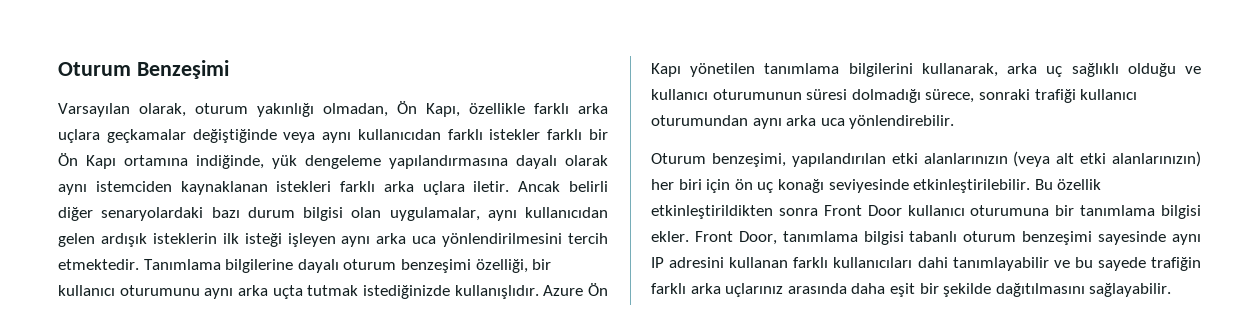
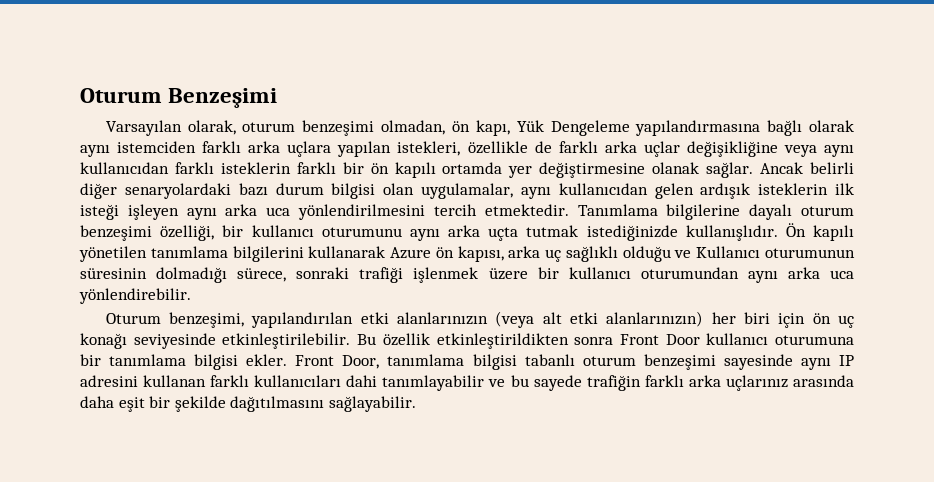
[257,101,608,117] [58,129,277,143] yakınlığı olmadan, Ön Kapı, özellikle farklı arka uçlara geçkamalar değiştiğinde -> [302,120,855,136] [80,141,778,157] benzeşimi olmadan, ön kapı, Yük Dengeleme yapılandırmasına bağlı olarak aynı istemciden farklı arka uçlara yapılan istekleri, özellikle de farklı arka uçlar değişikliğine
[489,129,541,140] istekler -> [220,162,291,174] isteklerin
[58,153,608,169] [58,181,510,195] Ön Kapı ortamına indiğinde, yük dengeleme yapılandırmasına dayalı olarak aynı istemciden kaynaklanan istekleri farklı arka uçlara iletir. -> [370,162,754,178] ön kapılı ortamda yer değiştirmesine olanak sağlar.
[543,283,608,296] [651,63,998,77] Azure Ön Kapı yönetilen tanımlama bilgilerini kullanarak, -> [785,223,854,241] [79,246,504,262] Ön kapılı yönetilen tanımlama bilgilerini kullanarak Azure ön kapısı,
[651,89,848,100] kullanıcı oturumunun süresi -> [696,246,855,258] [80,268,147,279] Kullanıcı oturumunun süresinin
(1076, 96) none -> [413,267,559,283] işlenmek üzere bir

